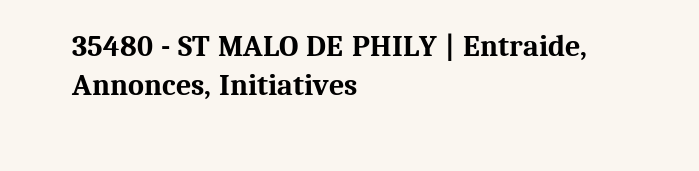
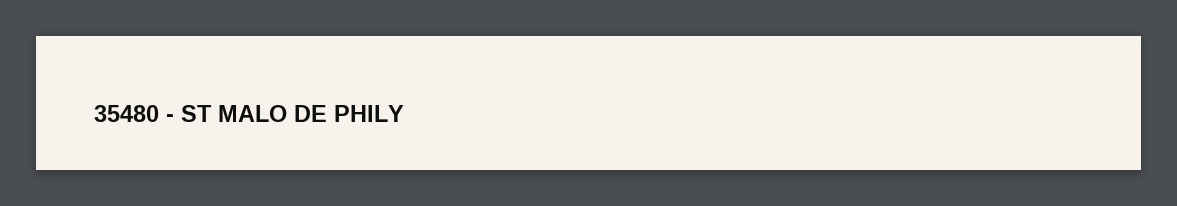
[444,33,587,61] [71,74,358,100] | Entraide, Annonces, Initiatives -> (404, 113) none

